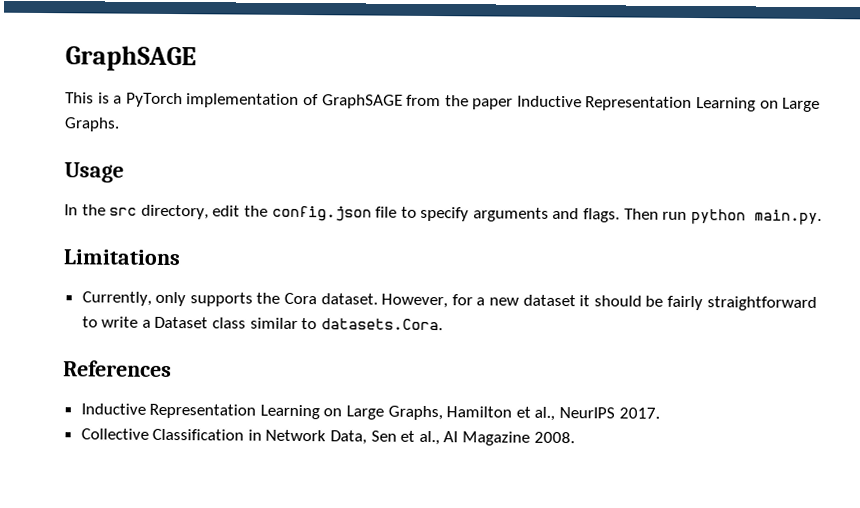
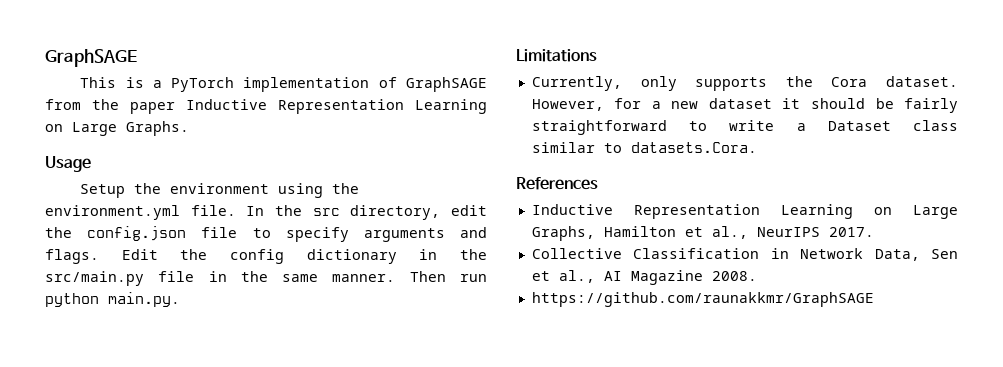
(124, 172) none -> [80,183,360,198] [45,205,236,220] Setup the environment using the environment.yml file.
(621, 215) none -> [121,249,487,264] [45,271,396,286] Edit the config dictionary in the src/main.py file in the same manner.
(575, 437) none -> [531,292,874,307] // https://github.com/raunakkmr/GraphSAGE

